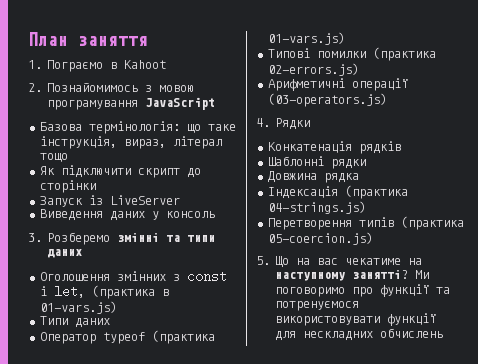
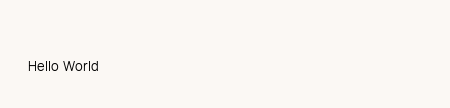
[28,32,148,46] [28,60,167,72] [28,83,195,92] [47,97,216,110] [39,121,236,134] [39,136,222,149] [39,153,68,162] [39,165,201,178] [39,180,96,193] [39,195,180,207] [39,209,215,221] [28,232,216,245] [47,249,83,258] [39,270,227,283] [39,285,169,299] [39,301,117,314] [39,316,110,328] [39,330,215,344] [267,32,345,45] [267,47,436,61] [267,63,359,76] [267,78,408,91] [267,93,387,107] [256,118,311,130] [267,141,401,154] [267,156,366,169] [267,171,359,183] [267,185,408,199] [267,201,366,214] [267,216,464,230] [267,232,373,245] [256,256,423,268] [275,270,430,281] [275,284,451,297] [275,301,360,311] [275,313,437,326] [275,328,444,341] План заняття // 1. Пограємо в Kahoot // 2. Познайомимось з мовою програмування JavaScript // Базова термінологія: що таке інструкція, вираз, літерал тощо // Як підключити скрипт до сторінки // Запуск із LiveServer // Виведення даних у консоль // 3. Розберемо змінні та типи даних // Оголошення змінних з const і let, (практика в 01-vars.js) // Типи даних // Оператор typeof (практика 01-vars.js) // Типові помилки (практика 02-errors.js) // Арифметичні операції (03-operators.js) // 4. Рядки // Конкатенація рядків // Шаблонні рядки // Довжина рядка // Індексація (практика 04-strings.js) // Перетворення типів (практика 05-coercion.js) // 5. Що на вас чекатиме на наступному занятті? Ми поговоримо про функції та потренуємося використовувати функції для нескладних обчислень -> [28,61,99,71] Hello World

